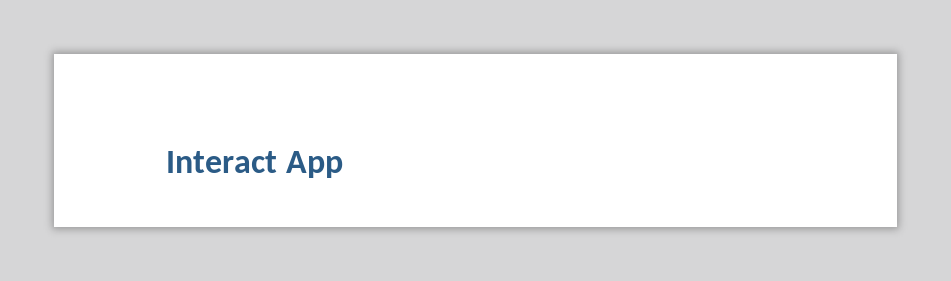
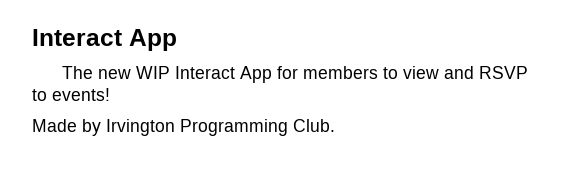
[166,151,344,178] Interact App -> [32,29,177,51] [62,66,529,83] [32,88,110,101] [32,119,335,136] Interact App // The new WIP Interact App for members to view and RSVP to events! // Made by Irvington Programming Club.

